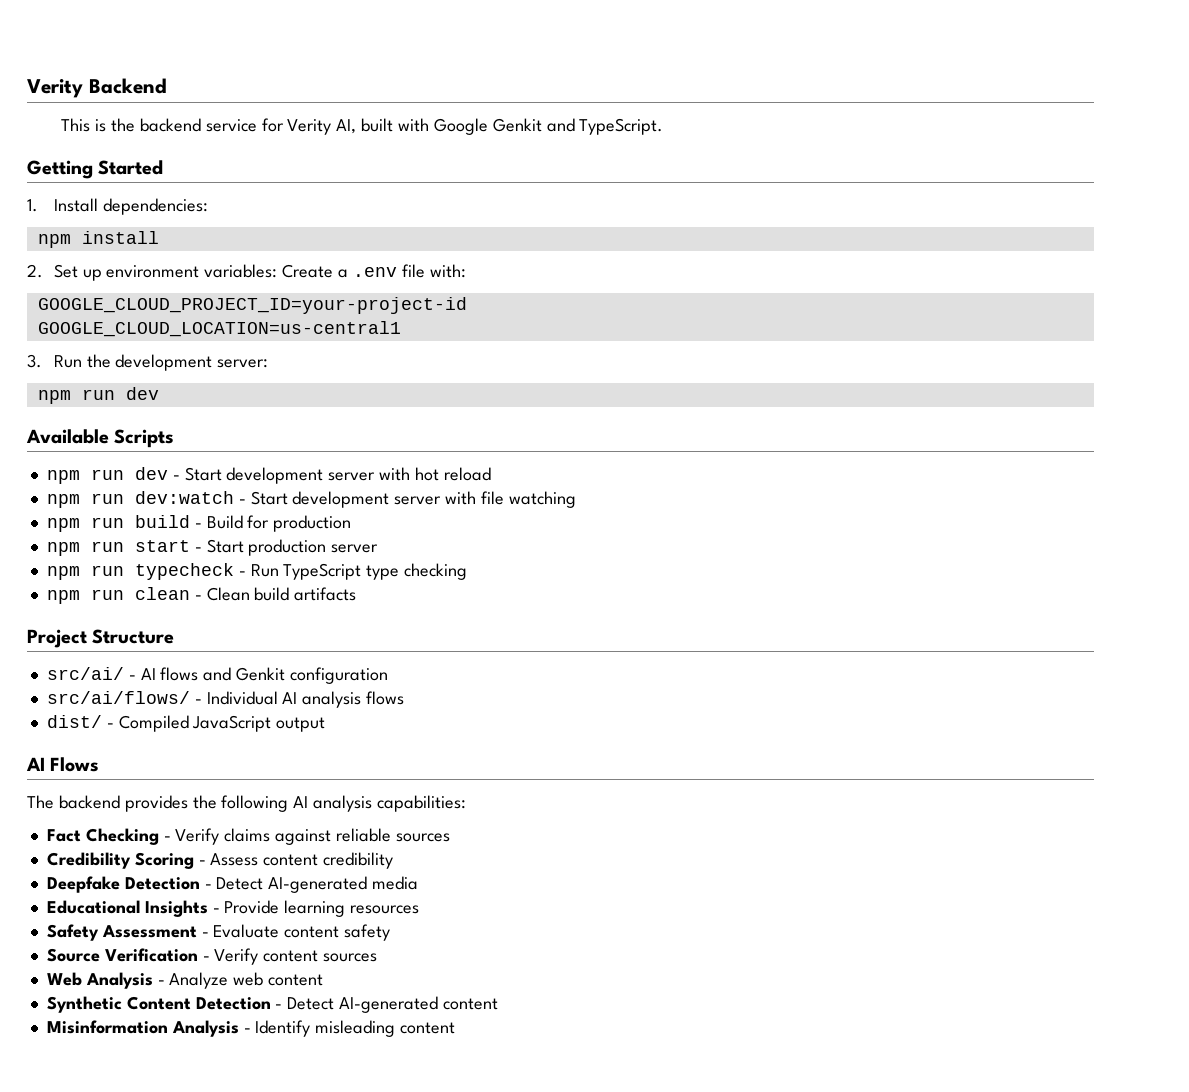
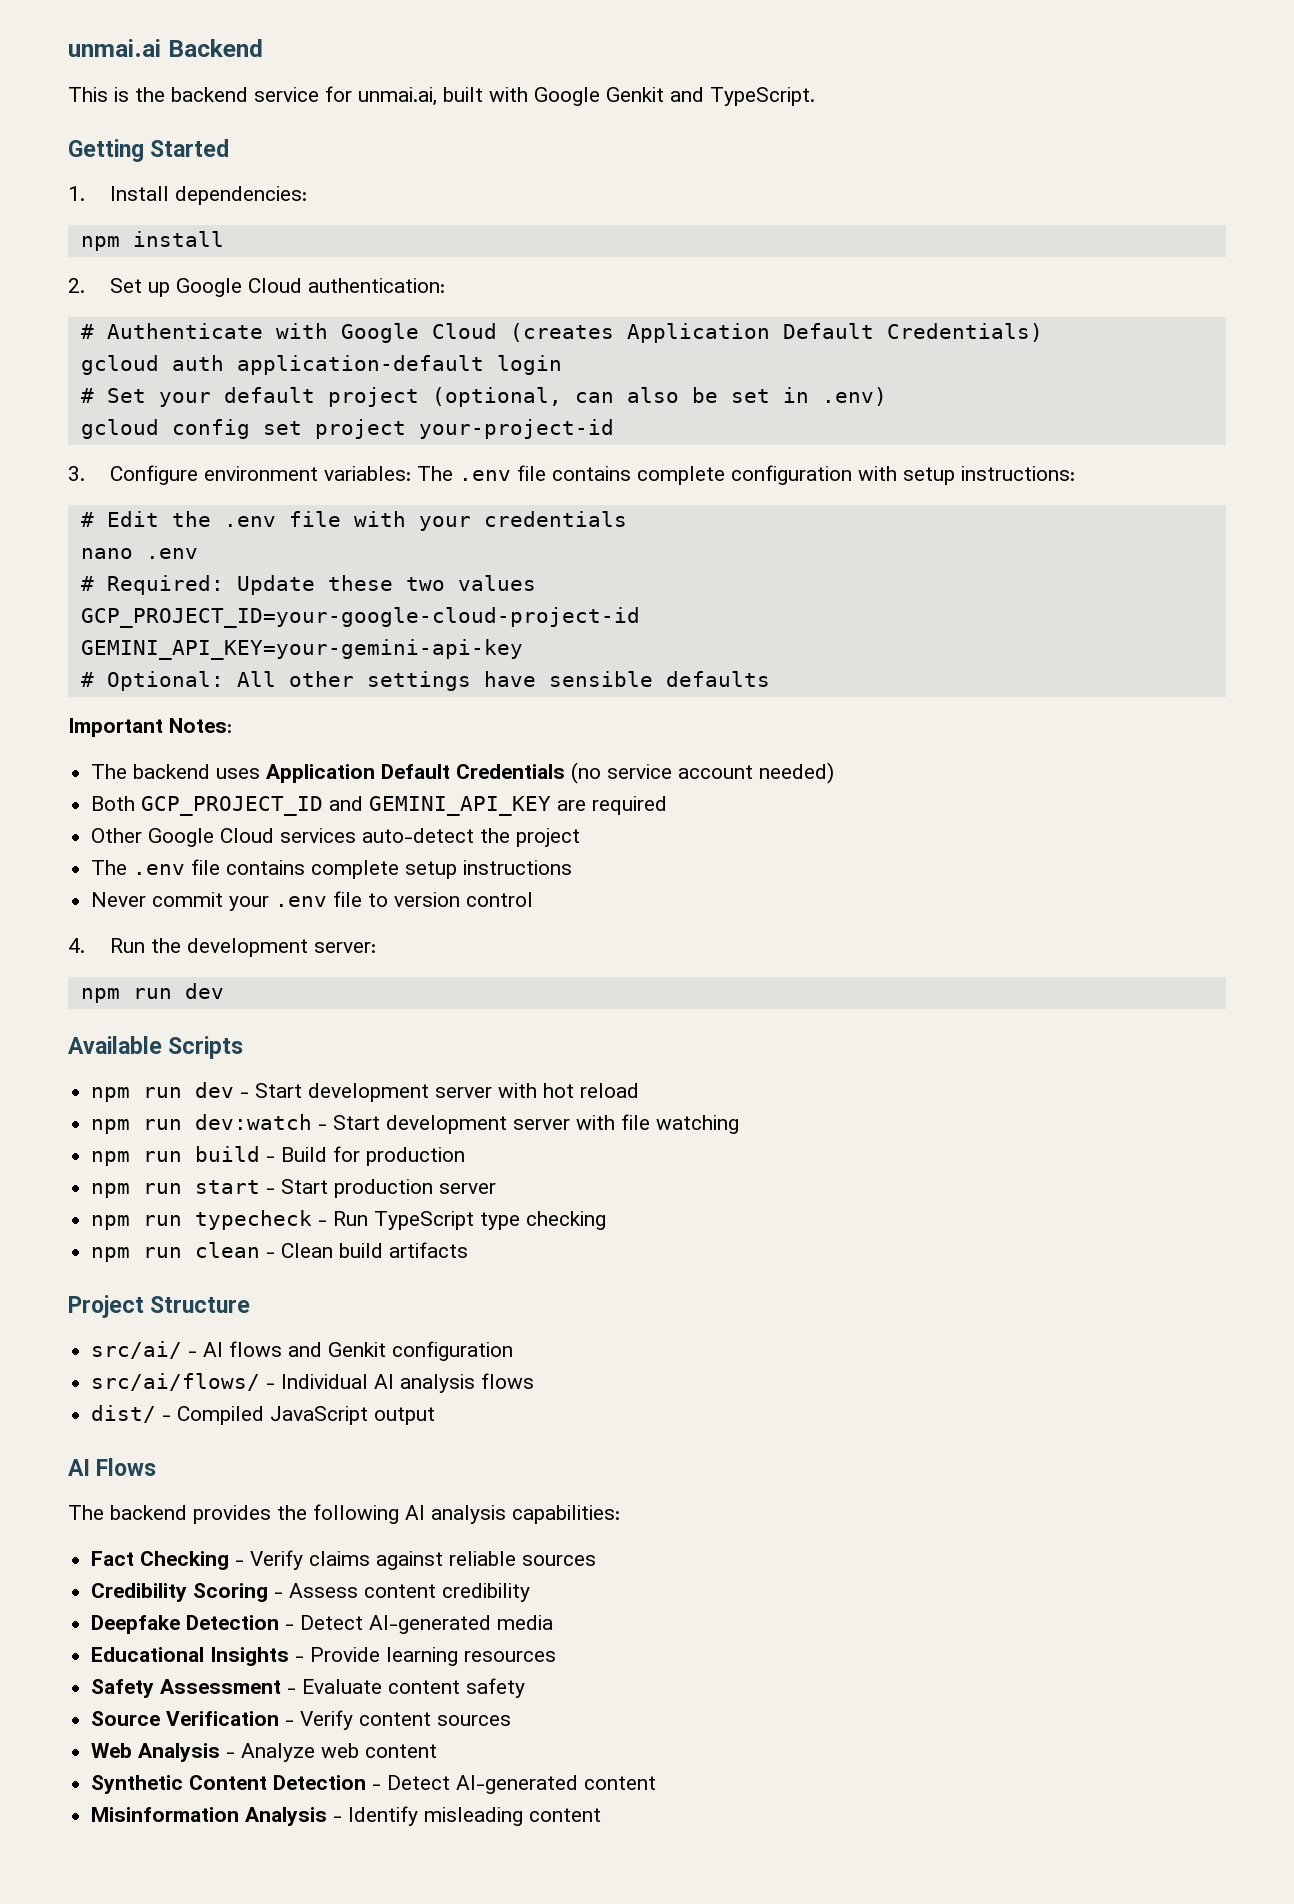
[27,79,83,98] Verity -> [68,39,161,57] unmai.ai
[287,119,357,135] Verity AI, -> [358,87,437,106] unmai.ai,
[106,264,466,278] [37,297,467,314] [37,321,401,337] [27,354,42,368] environment variables: Create a .env file with: // GOOGLE_CLOUD_PROJECT_ID=your-project-id // GOOGLE_CLOUD_LOCATION=us-central1 // 3. -> [175,278,445,297] [80,323,1043,343] [80,355,562,375] [80,387,887,407] [80,419,614,439] [68,465,1075,485] [80,511,627,531] [80,548,198,559] [80,575,536,595] [80,607,640,628] [80,639,523,660] [80,671,770,691] [68,718,232,737] [91,762,835,784] [91,796,668,816] [91,828,581,847] [91,859,573,879] [91,891,534,911] [68,938,85,953] Google Cloud authentication: // # Authenticate with Google Cloud (creates Application Default Credentials) // gcloud auth application-default login // # Set your default project (optional, can also be set in .env) // gcloud config set project your-project-id // 3. Configure environment variables: The .env file contains complete configuration with setup instructions: // # Edit the .env file with your credentials // nano .env // # Required: Update these two values // GCP_PROJECT_ID=your-google-cloud-project-id // GEMINI_API_KEY=your-gemini-api-key // # Optional: All other settings have sensible defaults // Important Notes: // The backend uses Application Default Credentials (no service account needed) // Both GCP_PROJECT_ID and GEMINI_API_KEY are required // Other Google Cloud services auto-detect the project // The .env file contains complete setup instructions // Never commit your .env file to version control // 4.

